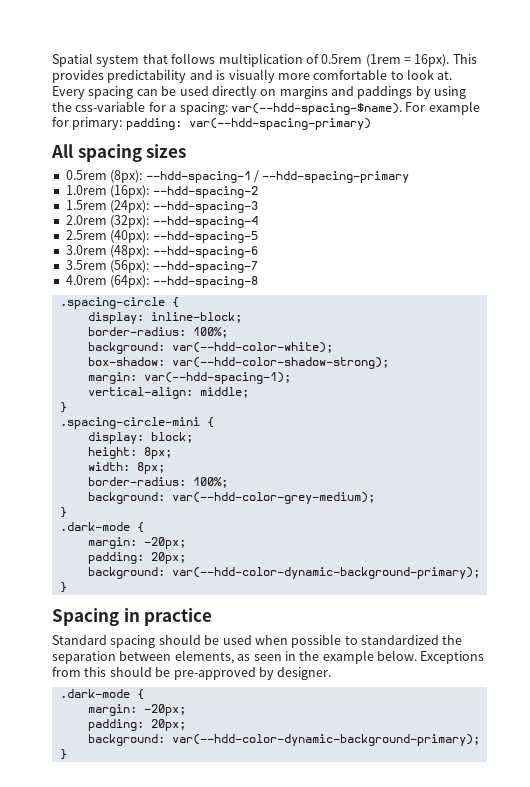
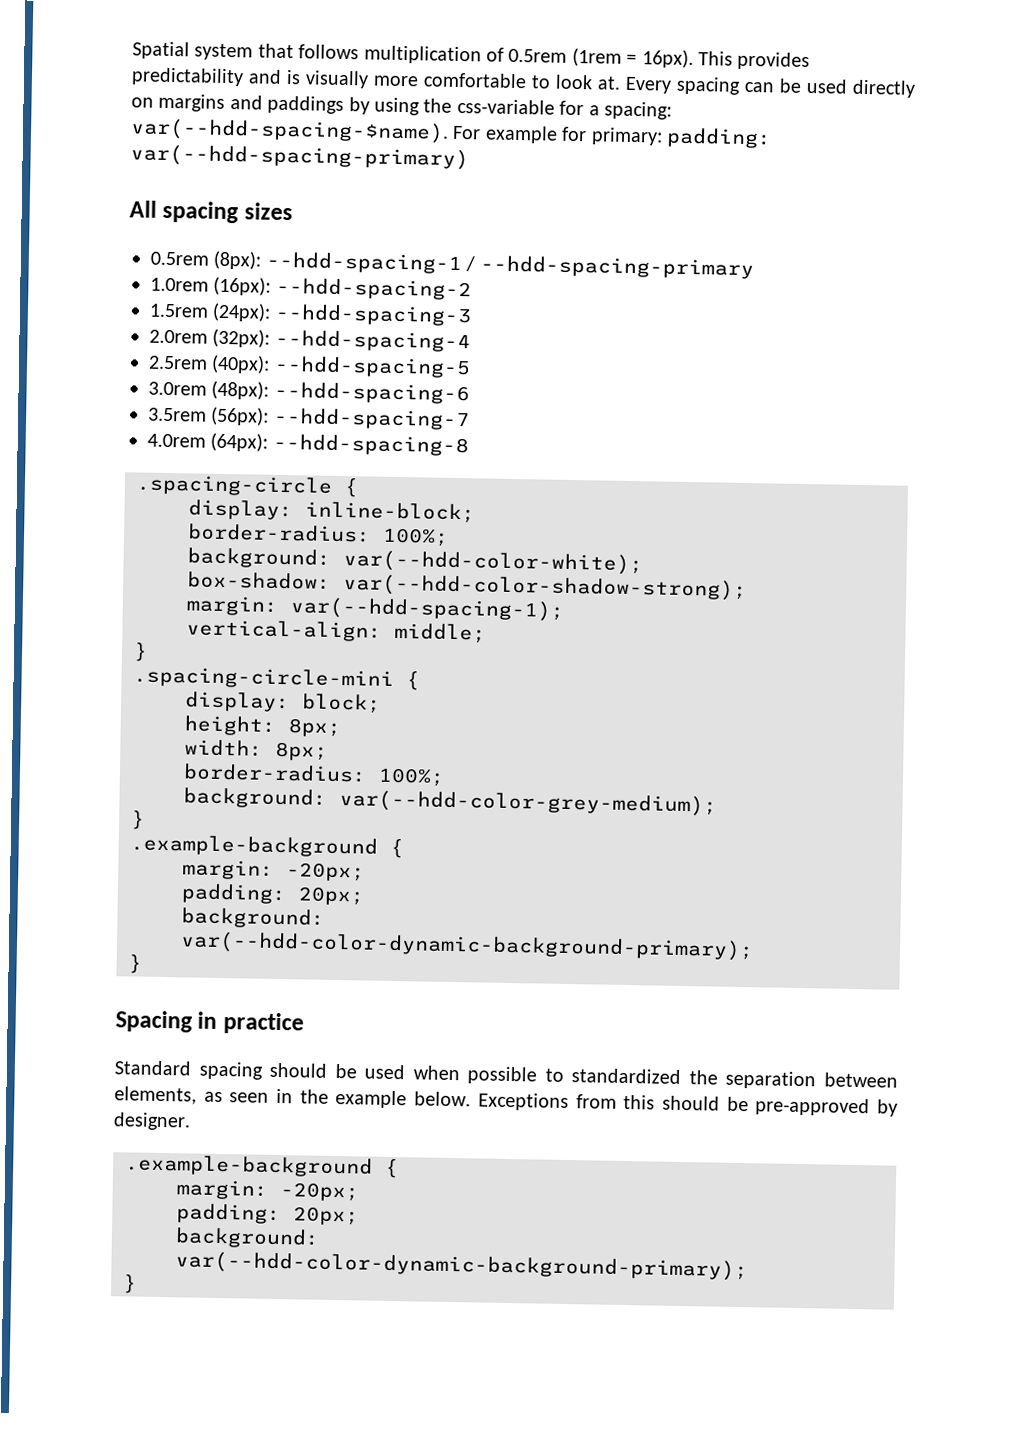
[59,522,130,531] .dark-mode -> [130,834,378,858] .example-background
[59,689,130,698] .dark-mode -> [125,1154,373,1178] .example-background

